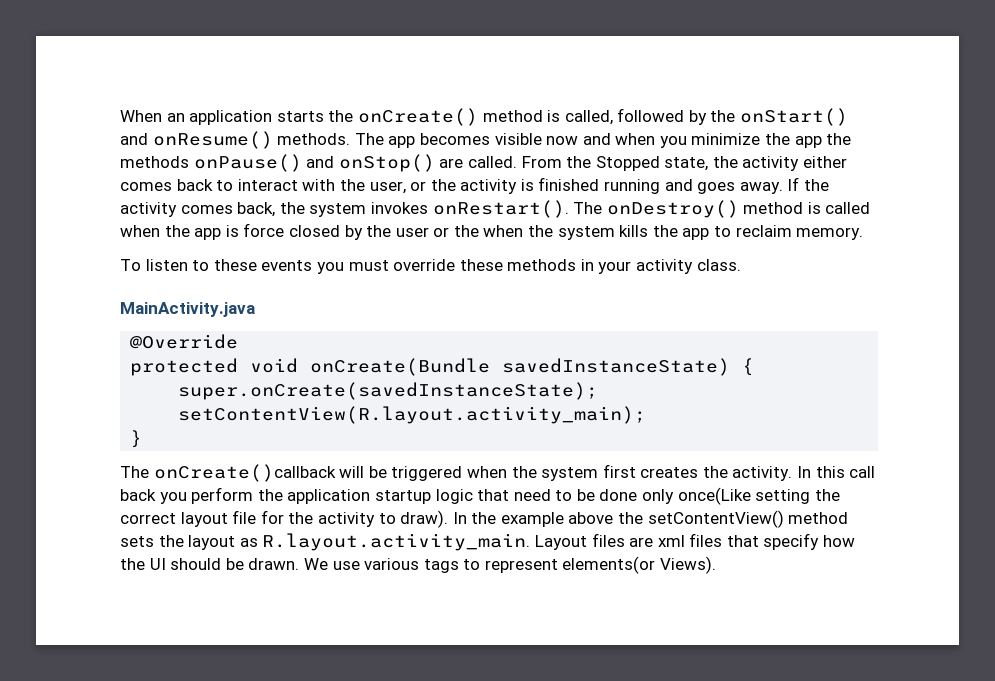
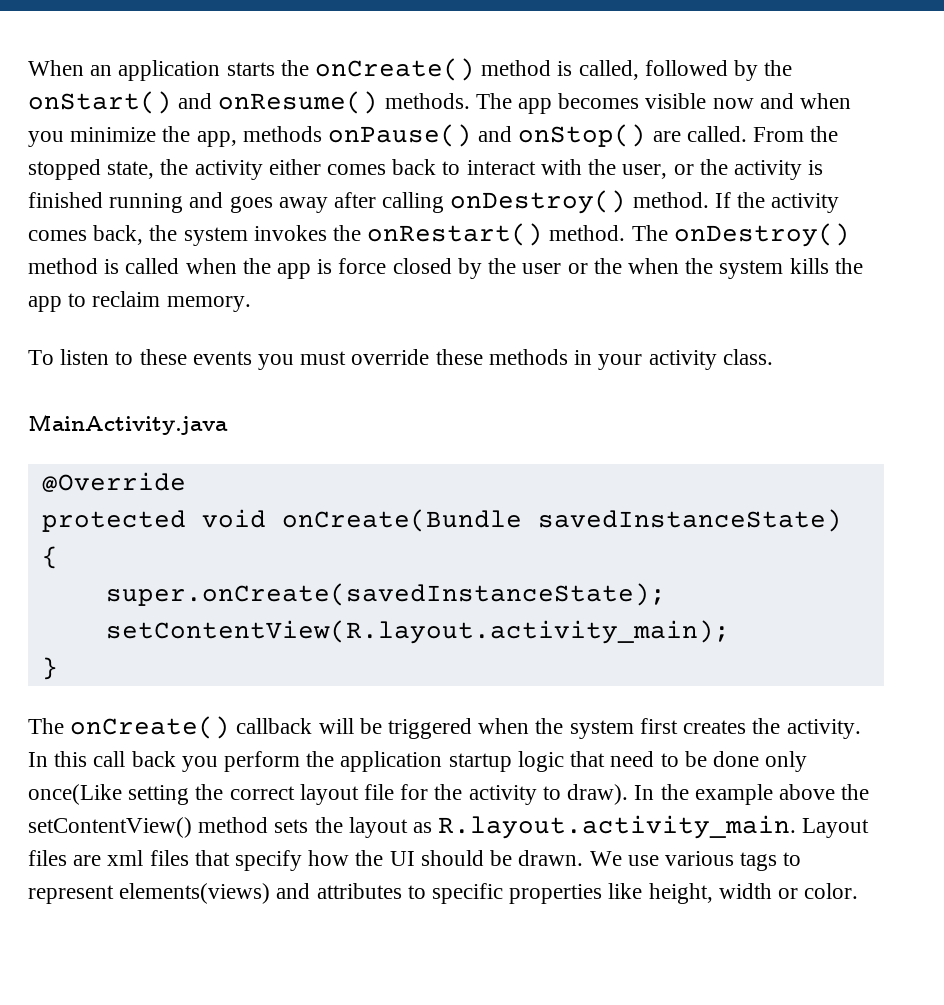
[794,133,852,148] app the -> [196,131,237,147] app,
[595,156,660,171] Stopped -> [28,159,101,180] stopped
[739,182,783,194] away. -> [278,190,709,214] away after calling onDestroy() method.
[432,200,569,218] onRestart(). -> [333,223,626,246] the onRestart() method.
[153,464,336,482] onCreate()callback -> [70,716,313,739] onCreate() callback
[562,556,717,574] elements(or Views). -> [119,883,859,904] elements(views) and attributes to specific properties like height, width or color.

